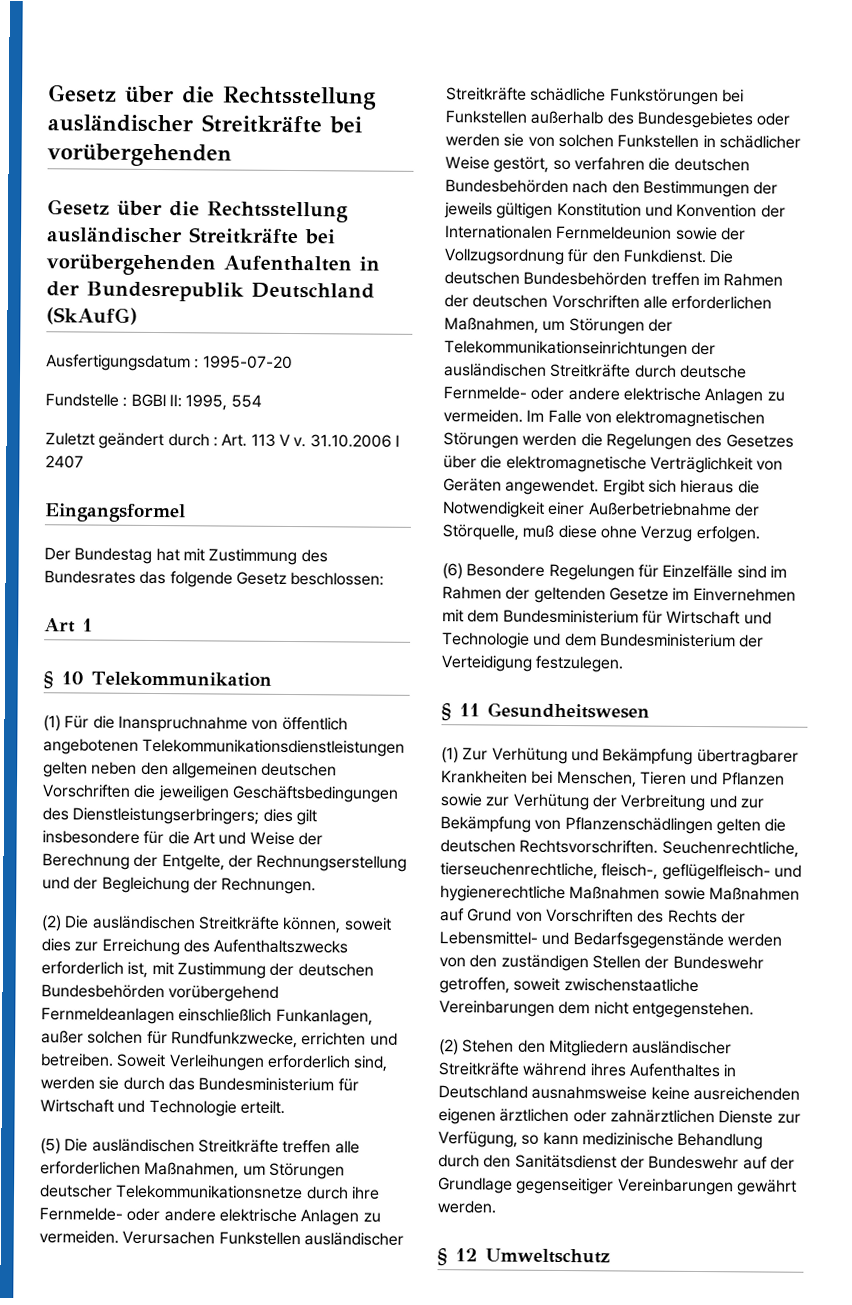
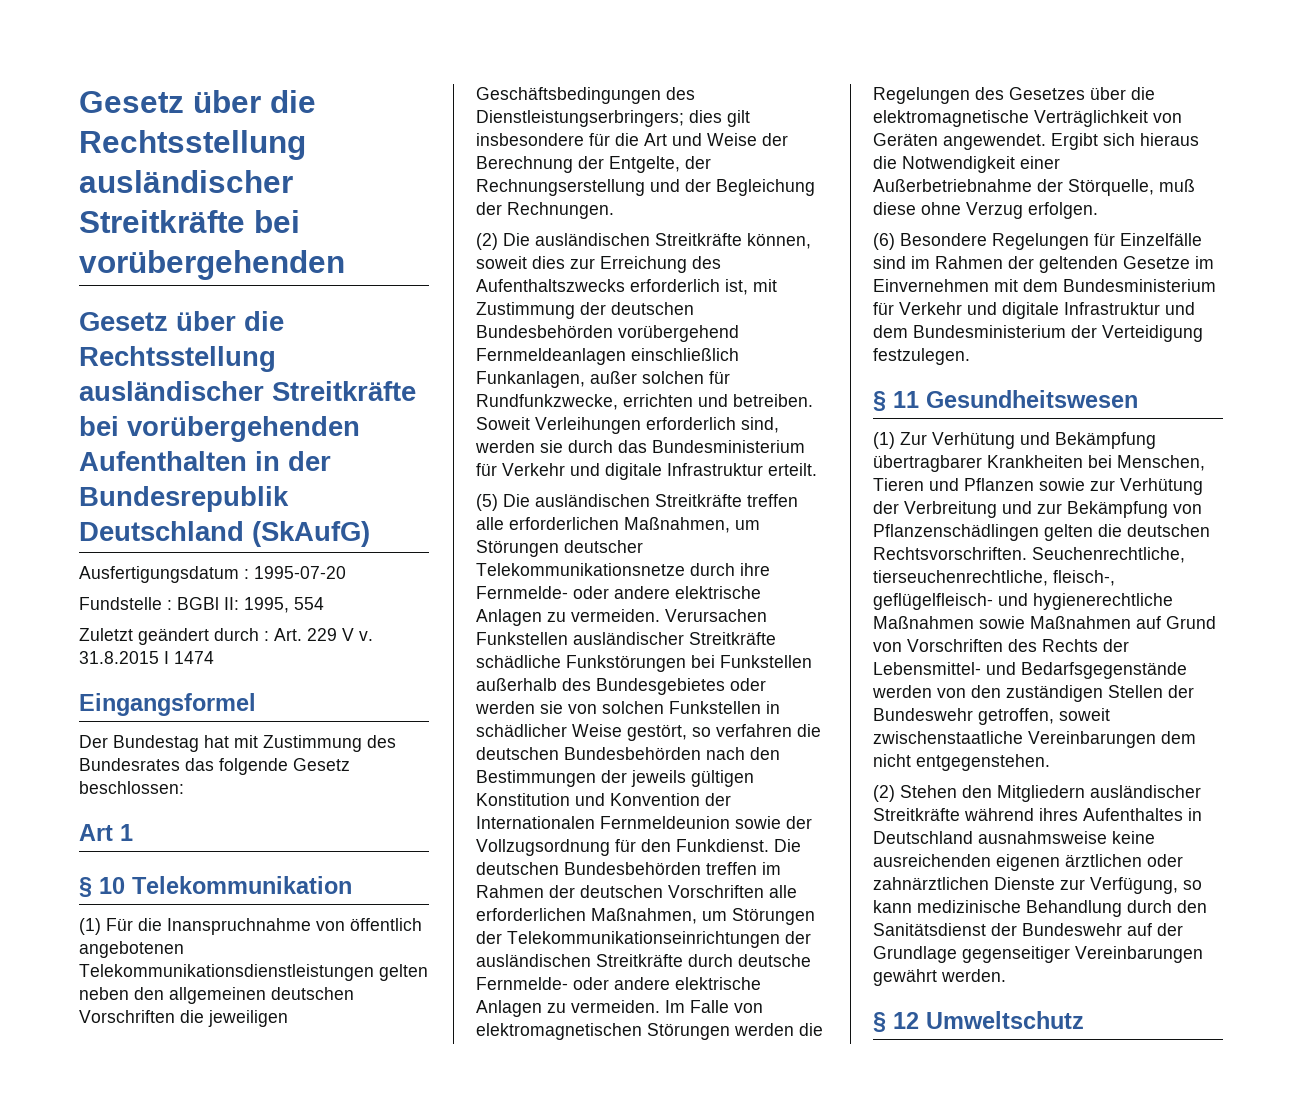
[250,433,276,447] 113 -> [307,628,337,641] 229
[309,434,400,448] [45,455,84,469] 31.10.2006 I 2407 -> [79,651,214,664] 31.8.2015 I 1474
[40,1099,237,1117] Wirtschaft und Technologie -> [502,463,763,480] Verkehr und digitale Infrastruktur
[666,610,772,625] [442,632,530,649] Wirtschaft und Technologie -> [899,302,1160,319] Verkehr und digitale Infrastruktur

